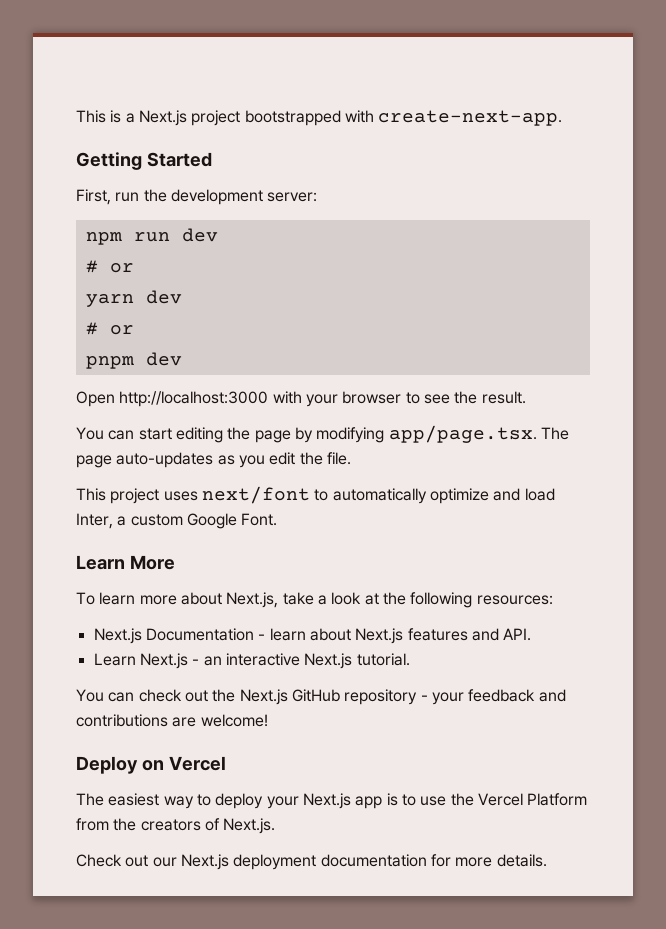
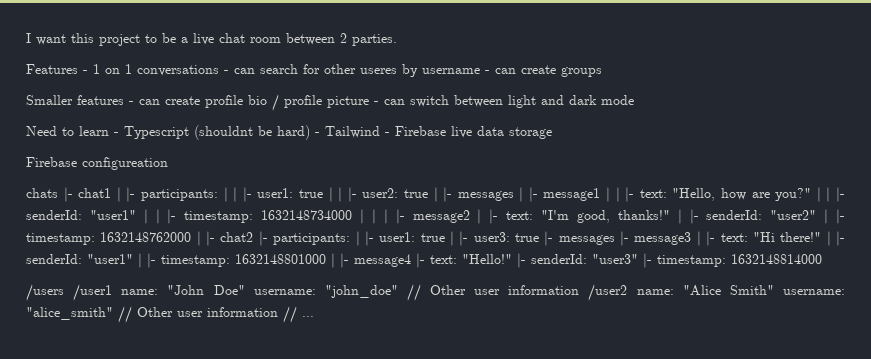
[76,110,563,126] [76,152,212,170] [76,189,318,205] [85,228,218,245] [85,260,134,273] [85,290,182,307] [85,322,134,335] [85,352,182,369] [76,391,526,407] [76,425,569,443] [76,452,351,468] [76,486,555,504] [76,513,278,529] [76,555,175,570] [76,592,553,608] [93,628,532,644] [93,653,410,669] [76,689,566,705] [76,714,268,727] [76,756,226,774] [76,793,588,809] [76,818,276,834] [76,854,547,870] This is a Next.js project bootstrapped with create-next-app. // Getting Started // First, run the development server: // npm run dev // # or // yarn dev // # or // pnpm dev // Open http://localhost:3000 with your browser to see the result. // You can start editing the page by modifying app/page.tsx. The page auto-updates as you edit the file. // This project uses next/font to automatically optimize and load Inter, a custom Google Font. // Learn More // To learn more about Next.js, take a look at the following resources: // Next.js Documentation - learn about Next.js features and API. // Learn Next.js - an interactive Next.js tutorial. // You can check out the Next.js GitHub repository - your feedback and contributions are welcome! // Deploy on Vercel // The easiest way to deploy your Next.js app is to use the Vercel Platform from the creators of Next.js. // Check out our Next.js deployment documentation for more details. -> [26,33,397,46] [26,64,602,77] [26,94,634,111] [26,125,552,140] [26,157,168,170] [26,187,845,202] [26,209,845,224] [26,231,846,246] [26,253,822,268] [26,284,845,301] [26,306,314,323] I want this project to be a live chat room between 2 parties. // Features - 1 on 1 conversations - can search for other useres by username - can create groups // Smaller features - can create profile bio / profile picture - can switch between light and dark mode // Need to learn - Typescript (shouldnt be hard) - Tailwind - Firebase live data storage // Firebase configureation // chats |- chat1 | |- participants: | | |- user1: true | | |- user2: true | |- messages | |- message1 | | |- text: "Hello, how are you?" | | |- senderId: "user1" | | |- timestamp: 1632148734000 | | | |- message2 | |- text: "I'm good, thanks!" | |- senderId: "user2" | |- timestamp: 1632148762000 | |- chat2 |- participants: | |- user1: true | |- user3: true |- messages |- message3 | |- text: "Hi there!" | |- senderId: "user1" | |- timestamp: 1632148801000 | |- message4 |- text: "Hello!" |- senderId: "user3" |- timestamp: 1632148814000 // /users /user1 name: "John Doe" username: "john_doe" // Other user information /user2 name: "Alice Smith" username: "alice_smith" // Other user information // ...

